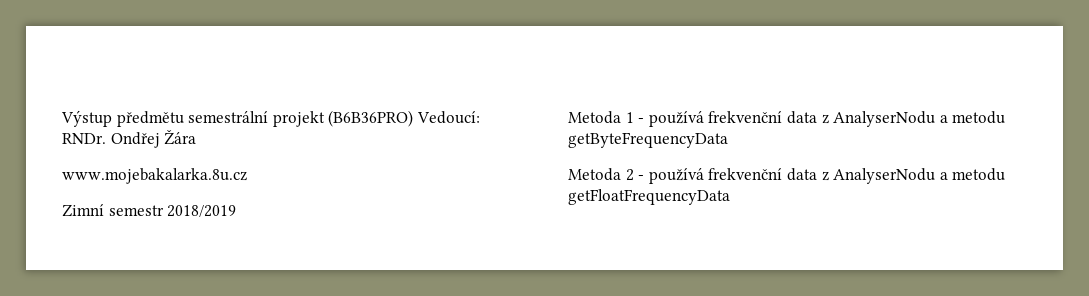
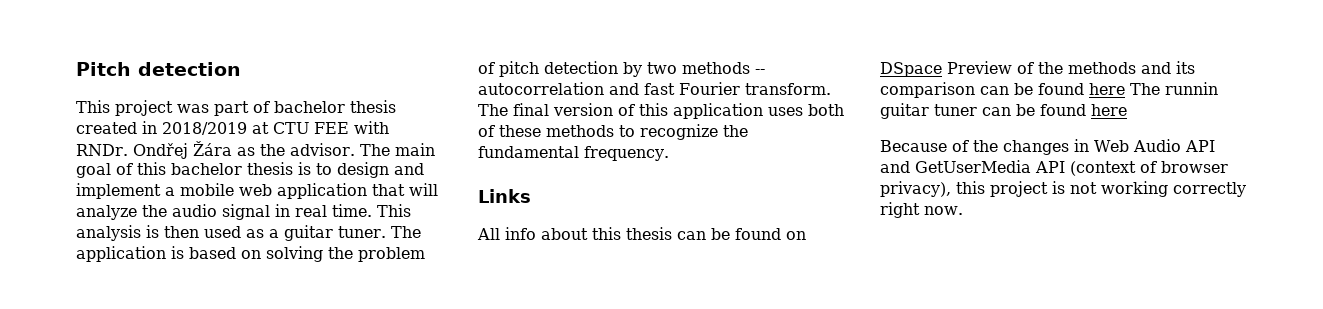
[61,110,480,127] [62,130,197,148] [62,168,247,184] [62,204,237,217] [568,111,1006,127] [568,132,728,148] [568,168,1006,184] [568,189,730,205] Výstup předmětu semestrální projekt (B6B36PRO) Vedoucí: RNDr. Ondřej Žára // www.mojebakalarka.8u.cz // Zimní semestr 2018/2019 // Metoda 1 - používá frekvenční data z AnalyserNodu a metodu getByteFrequencyData // Metoda 2 - používá frekvenční data z AnalyserNodu a metodu getFloatFrequencyData -> [76,62,241,76] [76,100,396,116] [76,121,389,135] [76,141,435,159] [76,162,424,178] [76,183,438,199] [76,204,411,220] [76,225,421,241] [76,246,425,262] [478,61,765,77] [478,82,831,95] [478,103,844,119] [478,124,748,140] [478,146,669,161] [478,189,531,203] [477,227,806,240] [880,61,1195,77] [880,82,1218,98] [880,103,1127,119] [880,139,1215,155] [880,160,1228,176] [880,181,1246,197] [880,202,963,218] Pitch detection // This project was part of bachelor thesis created in 2018/2019 at CTU FEE with RNDr. Ondřej Žára as the advisor. The main goal of this bachelor thesis is to design and implement a mobile web application that will analyze the audio signal in real time. This analysis is then used as a guitar tuner. The application is based on solving the problem of pitch detection by two methods -- autocorrelation and fast Fourier transform. The final version of this application uses both of these methods to recognize the fundamental frequency. // Links // All info about this thesis can be found on DSpace Preview of the methods and its comparison can be found here The runnin guitar tuner can be found here // Because of the changes in Web Audio API and GetUserMedia API (context of browser privacy), this project is not working correctly right now.

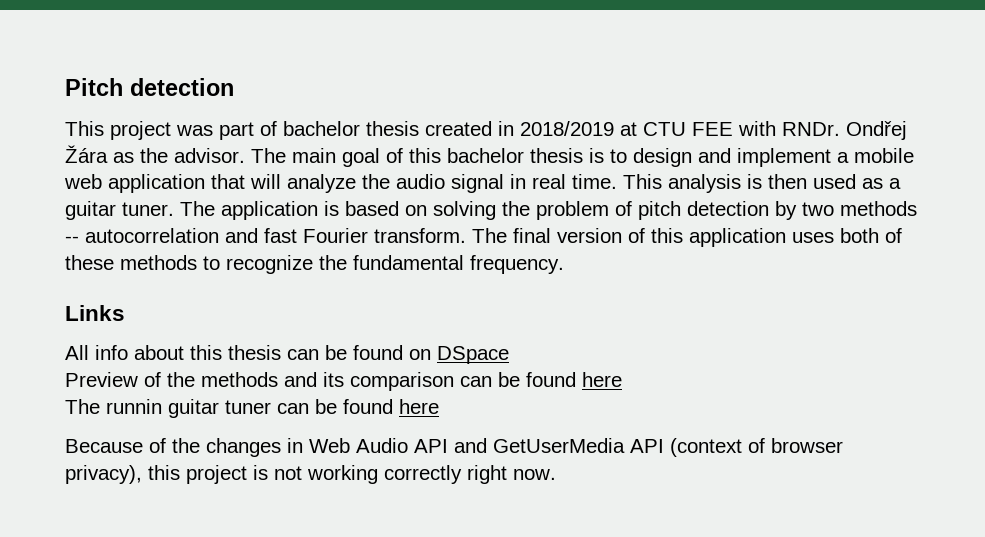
(942, 69) none -> (509, 355) //
(1125, 89) none -> (622, 379) //

